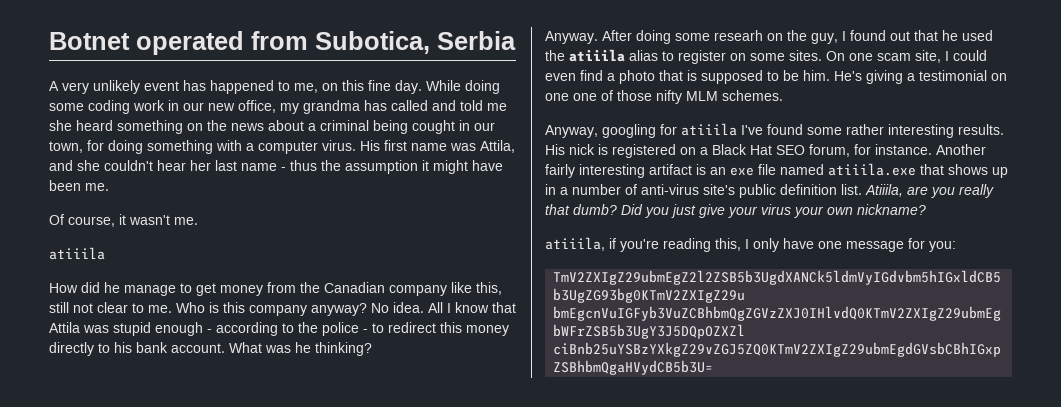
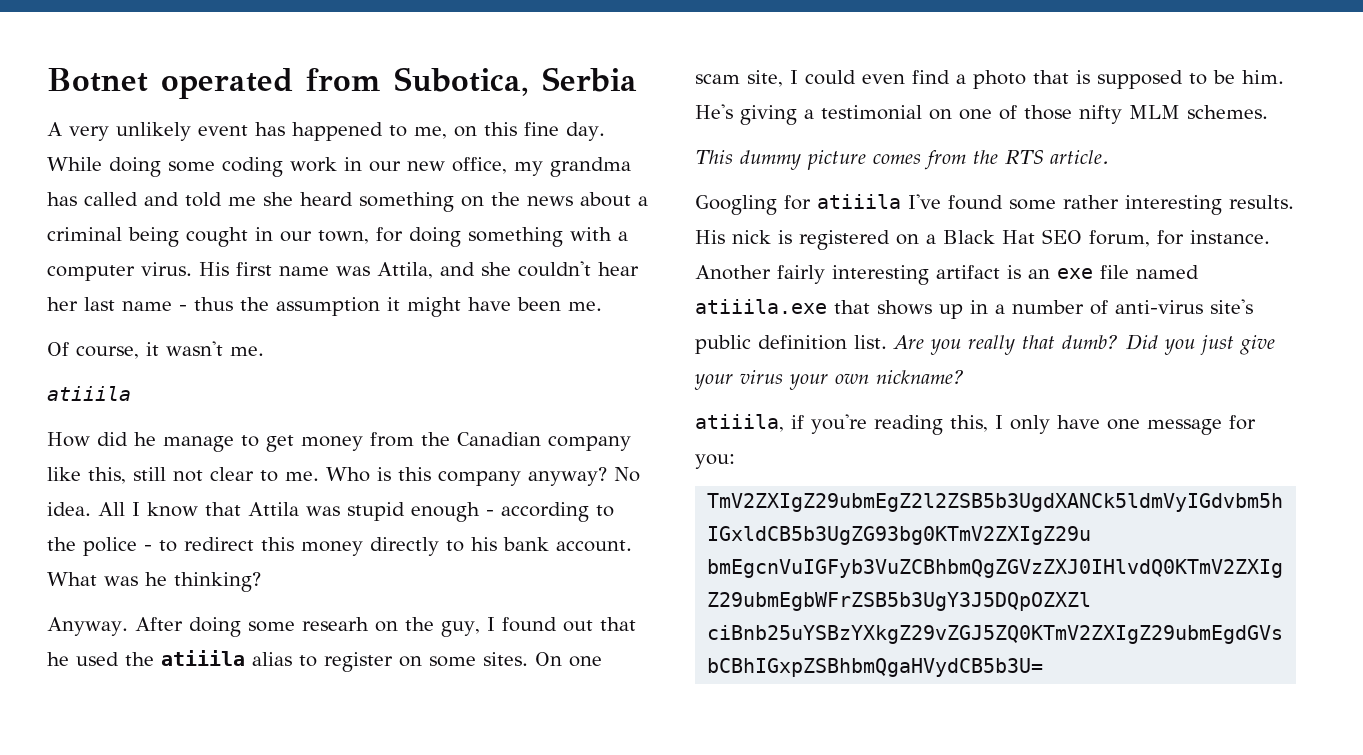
[573,93,597,101] one -> (992, 114) none
[545,124,656,138] Anyway, googling -> [695,150,1109,170] [695,195,777,215] This dummy picture comes from the RTS article. // Googling
[865,184,928,197] Atiiila, are -> [893,335,924,349] Are

